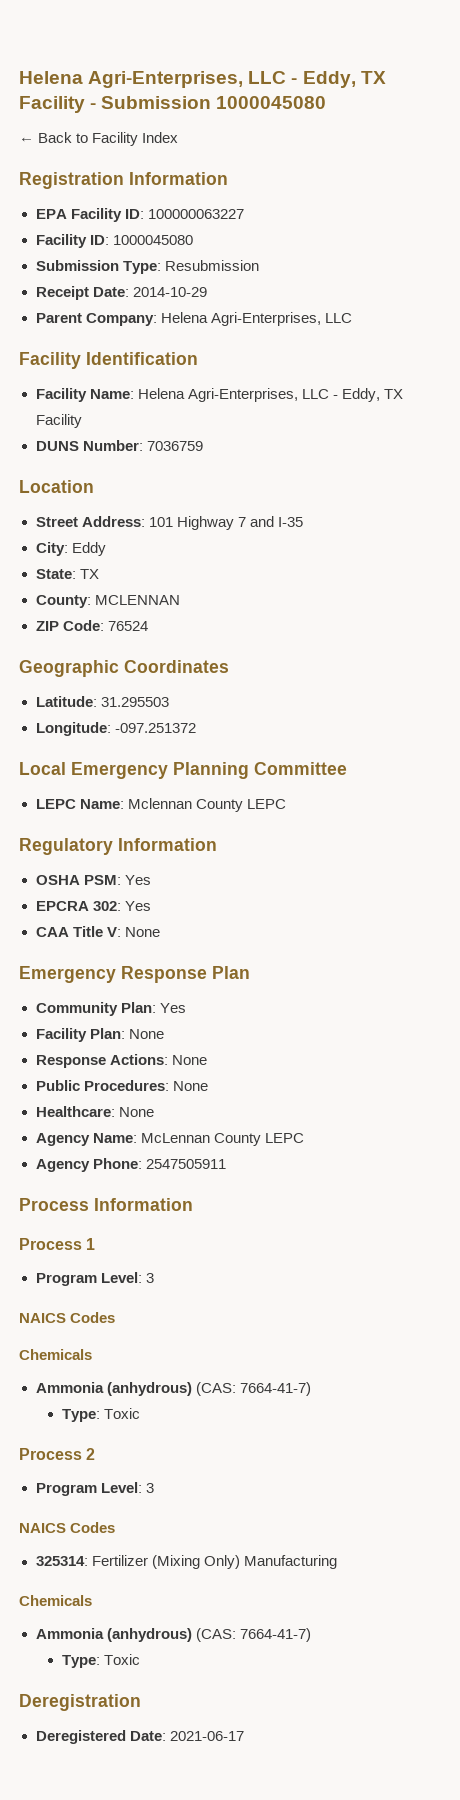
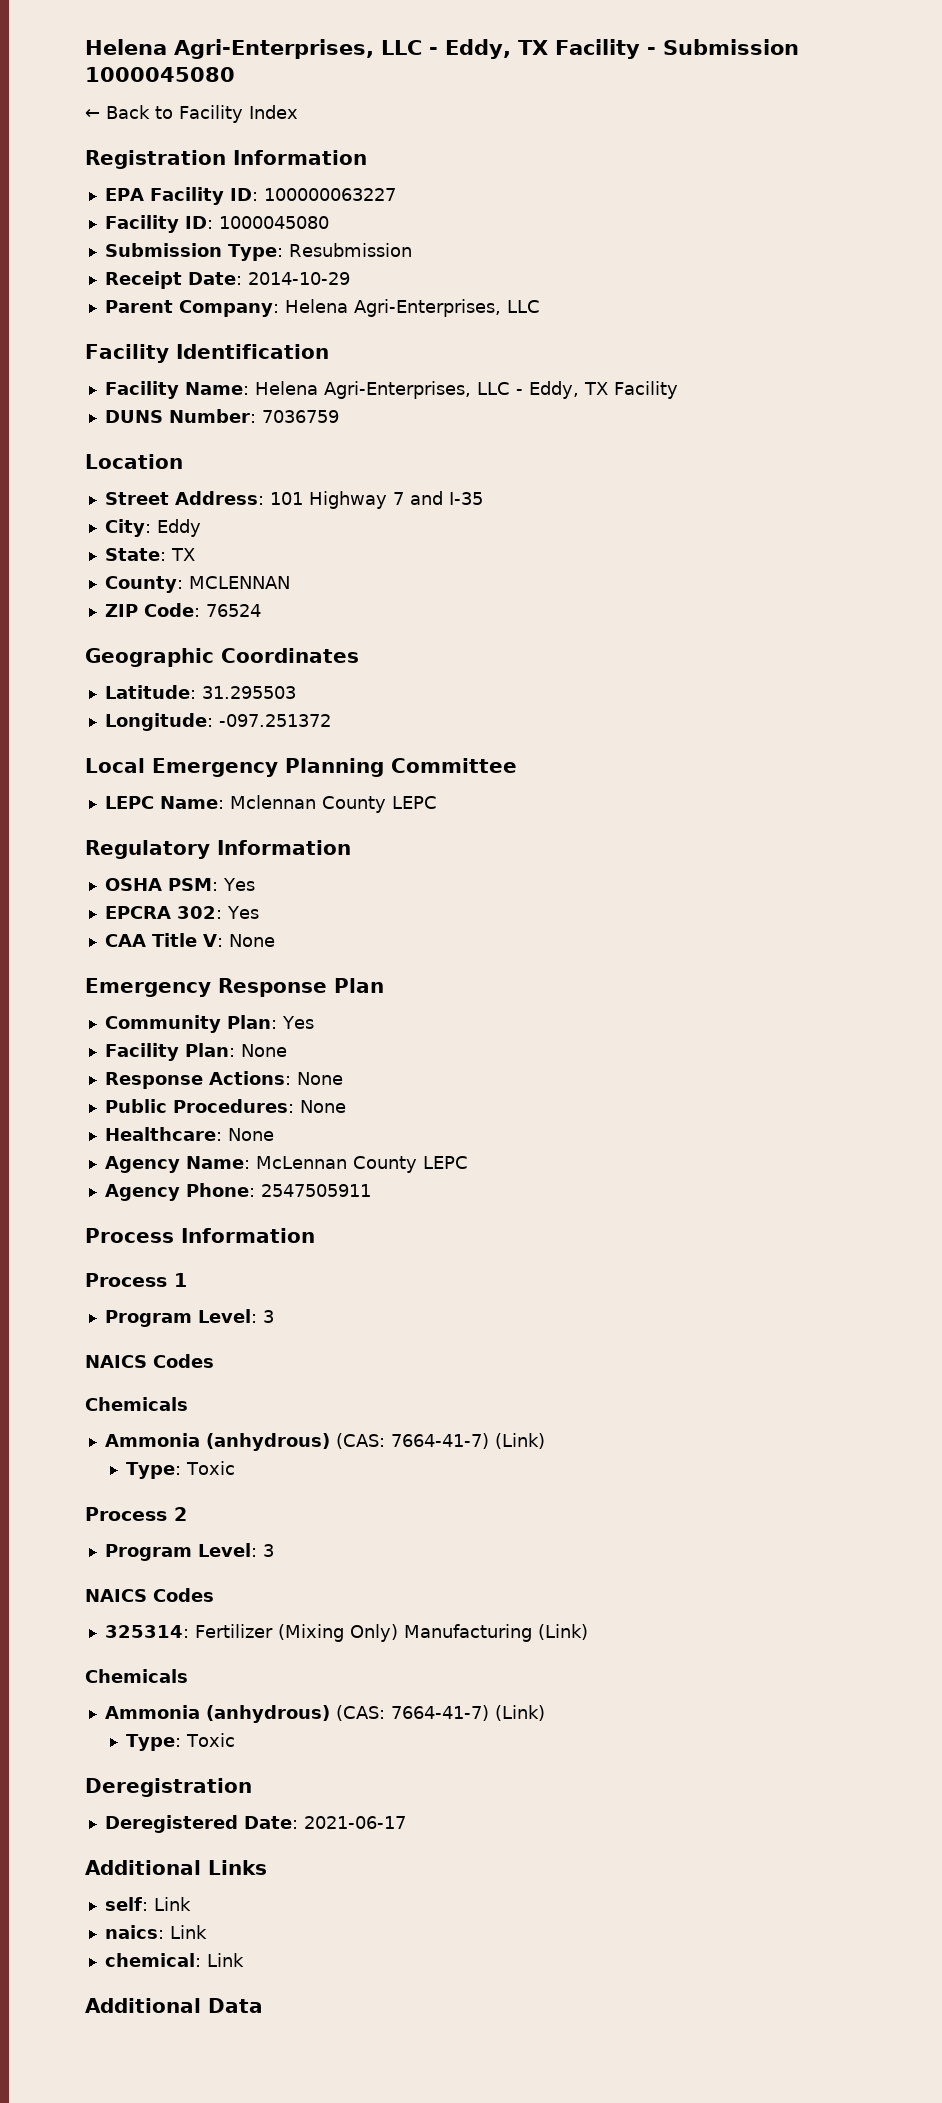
(311, 1389) none -> [494,1433,545,1449] (Link)
[19,1595,92,1606] [35,1628,311,1642] // Chemicals // Ammonia (anhydrous) (CAS: 7664-41-7) -> [537,1624,588,1640] [85,1669,188,1683] [104,1705,545,1723] (Link) // Chemicals // Ammonia (anhydrous) (CAS: 7664-41-7) (Link)
(244, 1736) none -> [85,1860,267,1875] [104,1897,191,1911] [104,1925,207,1939] [104,1953,244,1967] [85,1998,263,2013] // Additional Links // self: Link // naics: Link // chemical: Link // Additional Data

